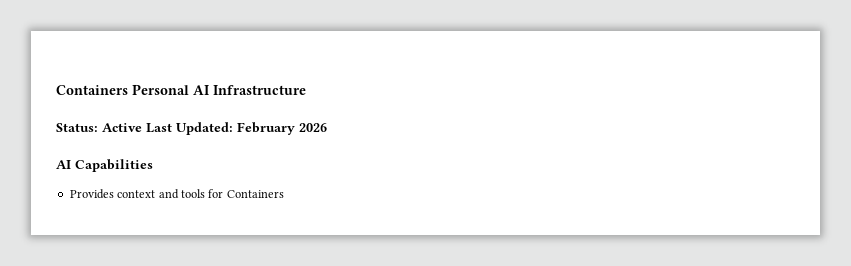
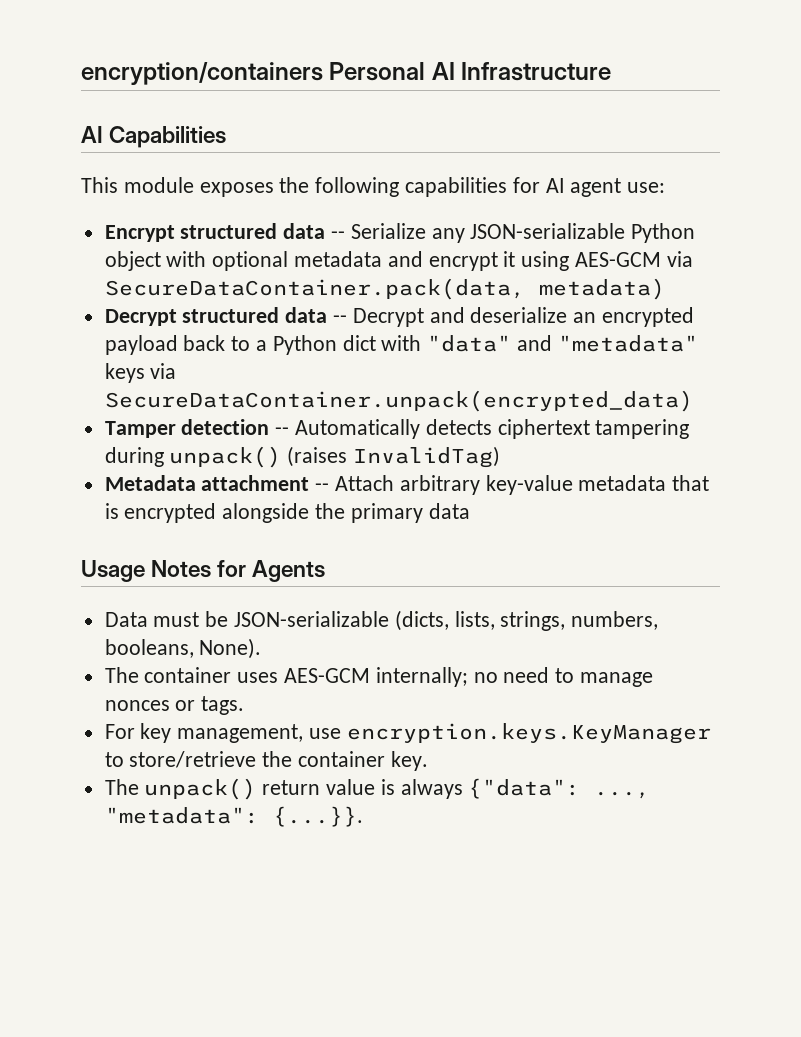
[56,85,128,95] Containers -> [81,62,323,85] encryption/containers
[56,122,327,135] [56,159,153,172] [69,189,284,199] Status: Active Last Updated: February 2026 // AI Capabilities // Provides context and tools for Containers -> [81,126,227,148] [81,177,666,197] [104,223,696,243] [104,251,693,271] [104,278,665,300] [104,307,695,327] [104,335,698,355] [104,363,177,383] [104,390,693,412] [104,419,690,439] [104,446,501,468] [104,475,710,495] [104,503,470,523] [81,560,326,582] [104,610,659,631] [104,638,262,659] [104,667,654,687] [104,696,245,715] [104,723,711,744] [104,751,428,771] [104,778,651,800] [104,806,363,827] AI Capabilities // This module exposes the following capabilities for AI agent use: // Encrypt structured data -- Serialize any JSON-serializable Python object with optional metadata and encrypt it using AES-GCM via SecureDataContainer.pack(data, metadata) // Decrypt structured data -- Decrypt and deserialize an encrypted payload back to a Python dict with "data" and "metadata" keys via SecureDataContainer.unpack(encrypted_data) // Tamper detection -- Automatically detects ciphertext tampering during unpack() (raises InvalidTag) // Metadata attachment -- Attach arbitrary key-value metadata that is encrypted alongside the primary data // Usage Notes for Agents // Data must be JSON-serializable (dicts, lists, strings, numbers, booleans, None). // The container uses AES-GCM internally; no need to manage nonces or tags. // For key management, use encryption.keys.KeyManager to store/retrieve the container key. // The unpack() return value is always {"data": ..., "metadata": {...}}.

